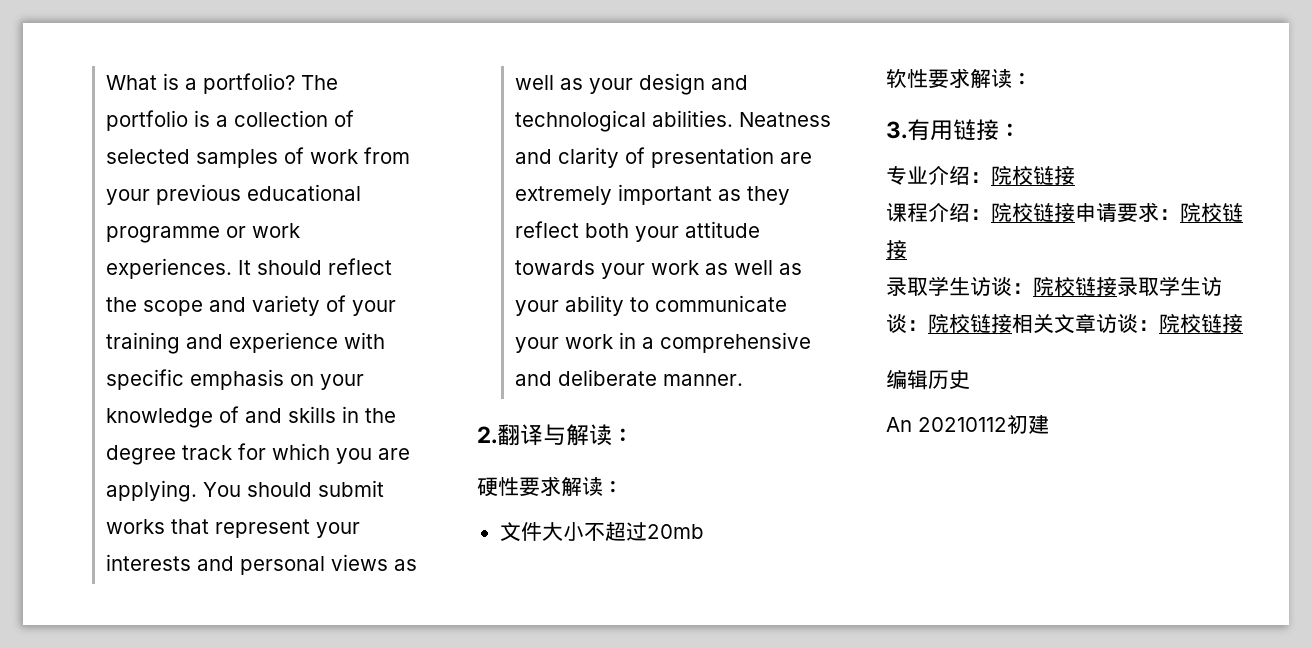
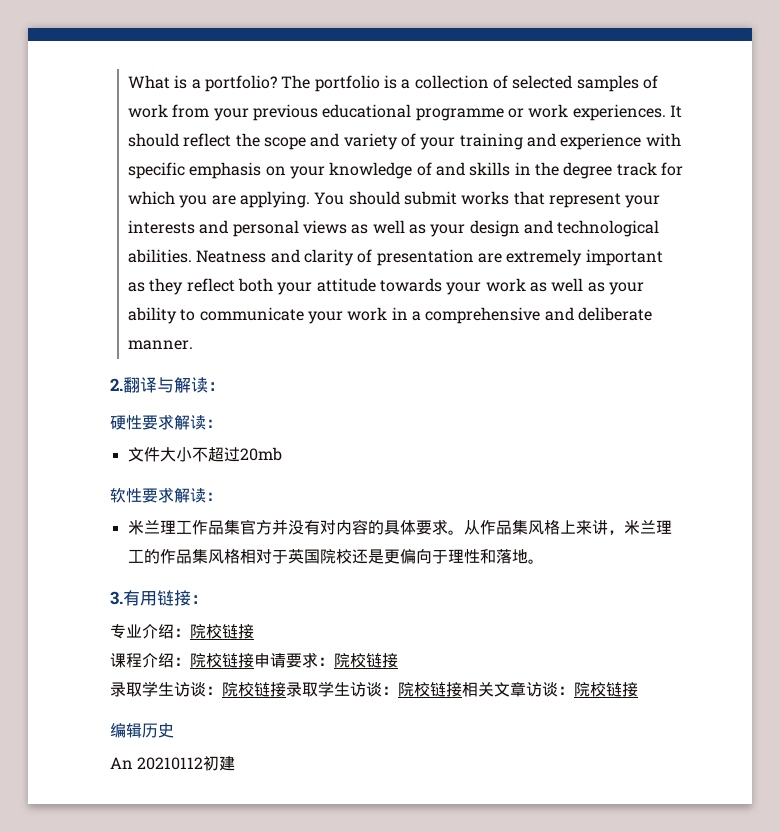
(1032, 79) none -> [127,519,672,535] [127,549,544,564] // 米兰理工作品集官方并没有对内容的具体要求。从作品集风格上来讲，米兰理工的作品集风格相对于英国院校还是更偏向于理性和落地。

